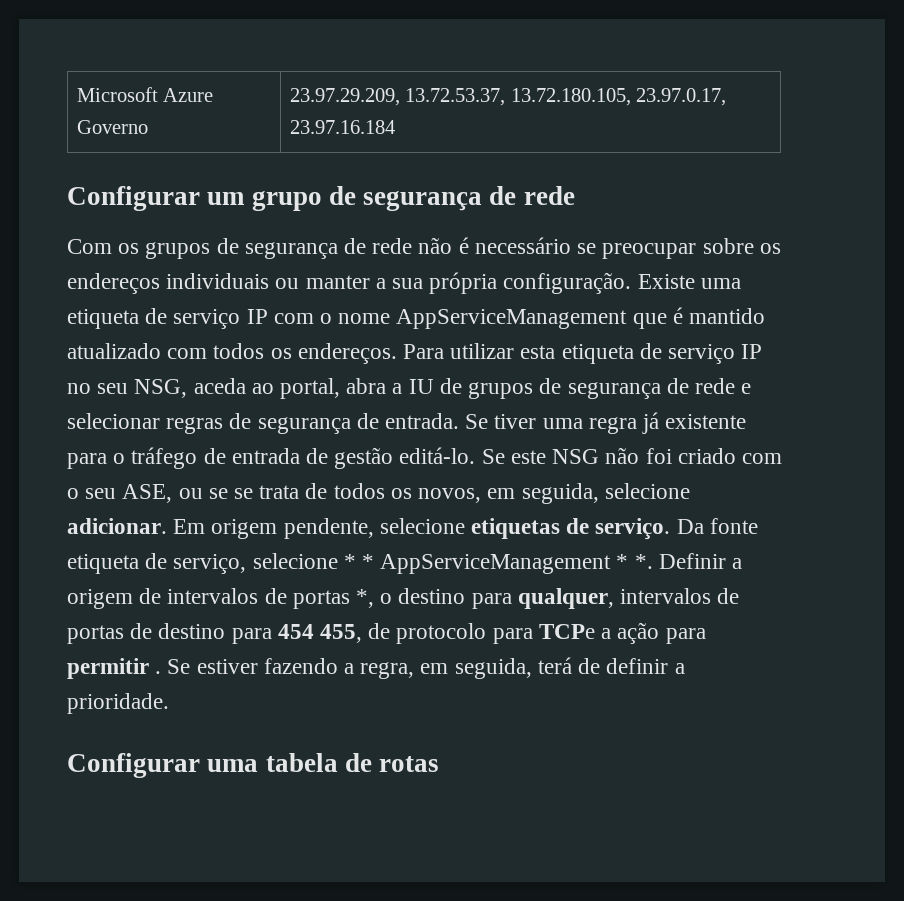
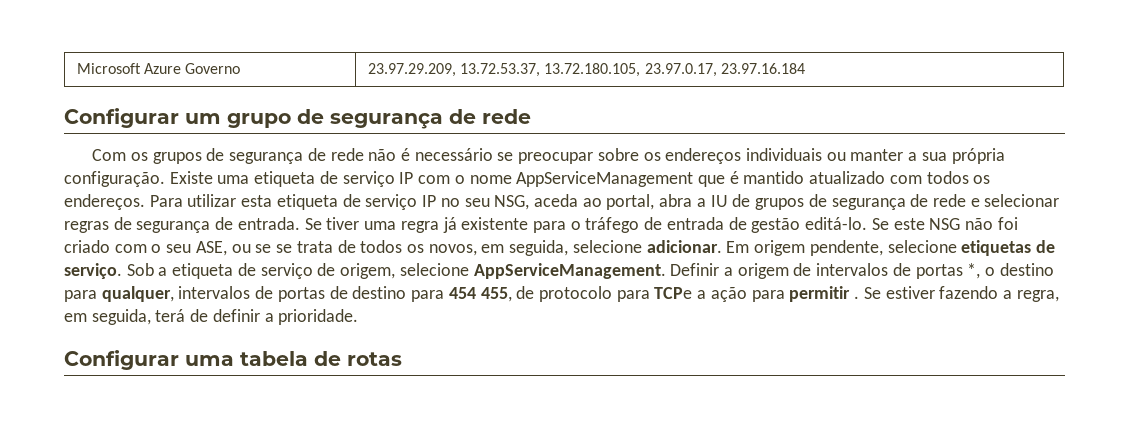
[676,518,758,534] [67,553,653,574] Da fonte etiqueta de serviço, selecione * * AppServiceManagement * *. -> [126,263,666,279] Sob a etiqueta de serviço de origem, selecione AppServiceManagement.

